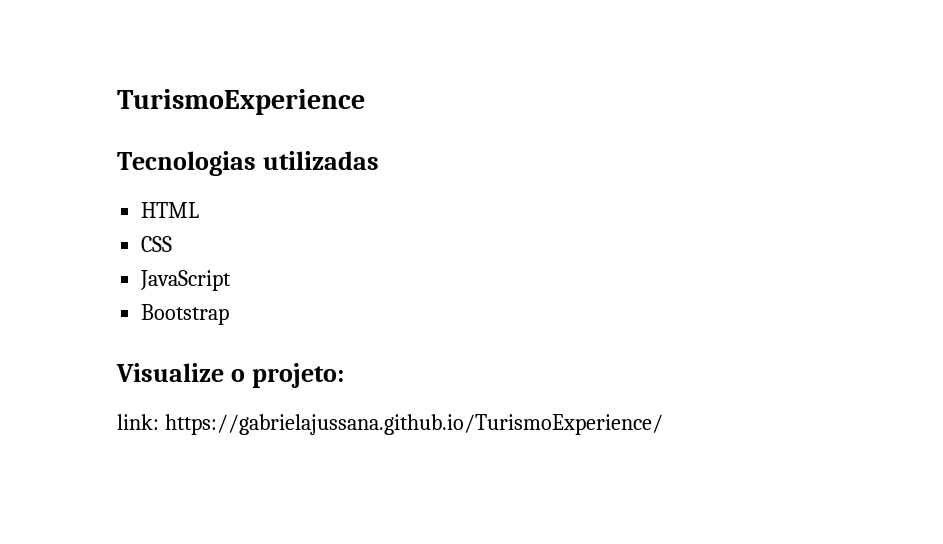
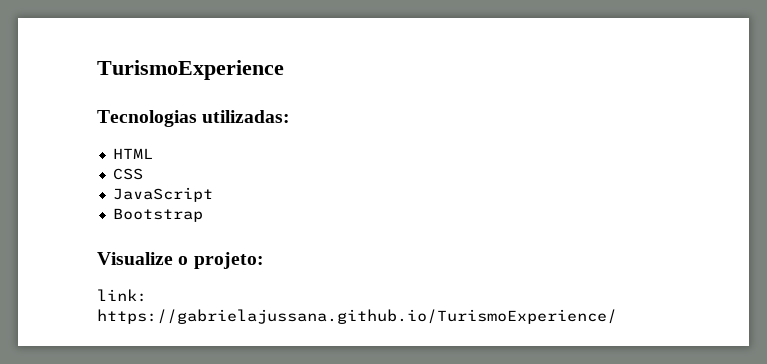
[262,151,379,170] utilizadas -> [202,110,291,123] utilizadas:

